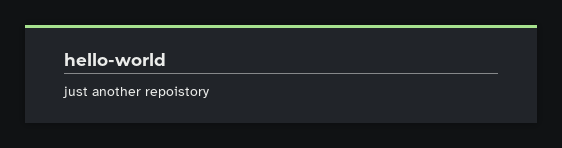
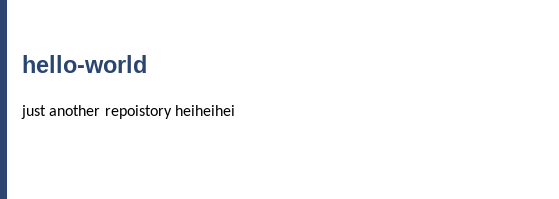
(209, 92) none -> [174,105,235,116] heiheihei

